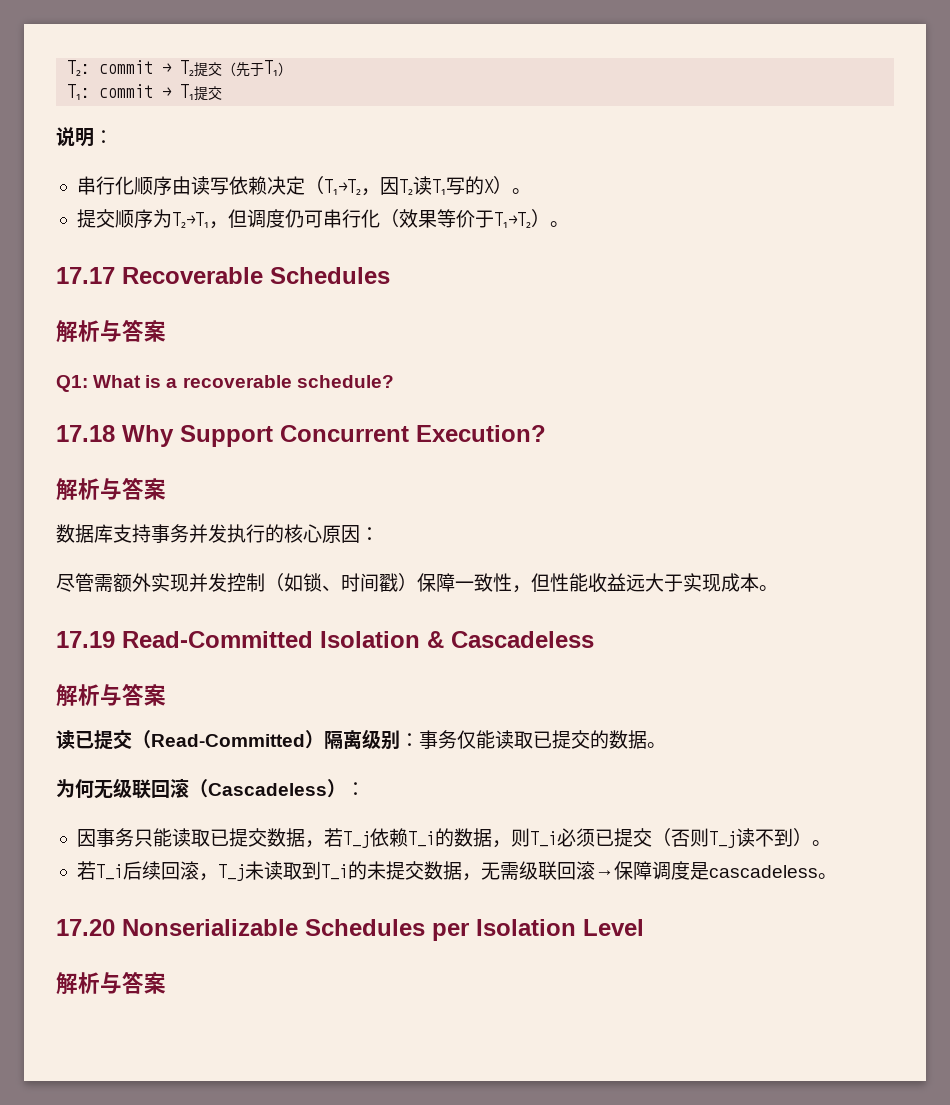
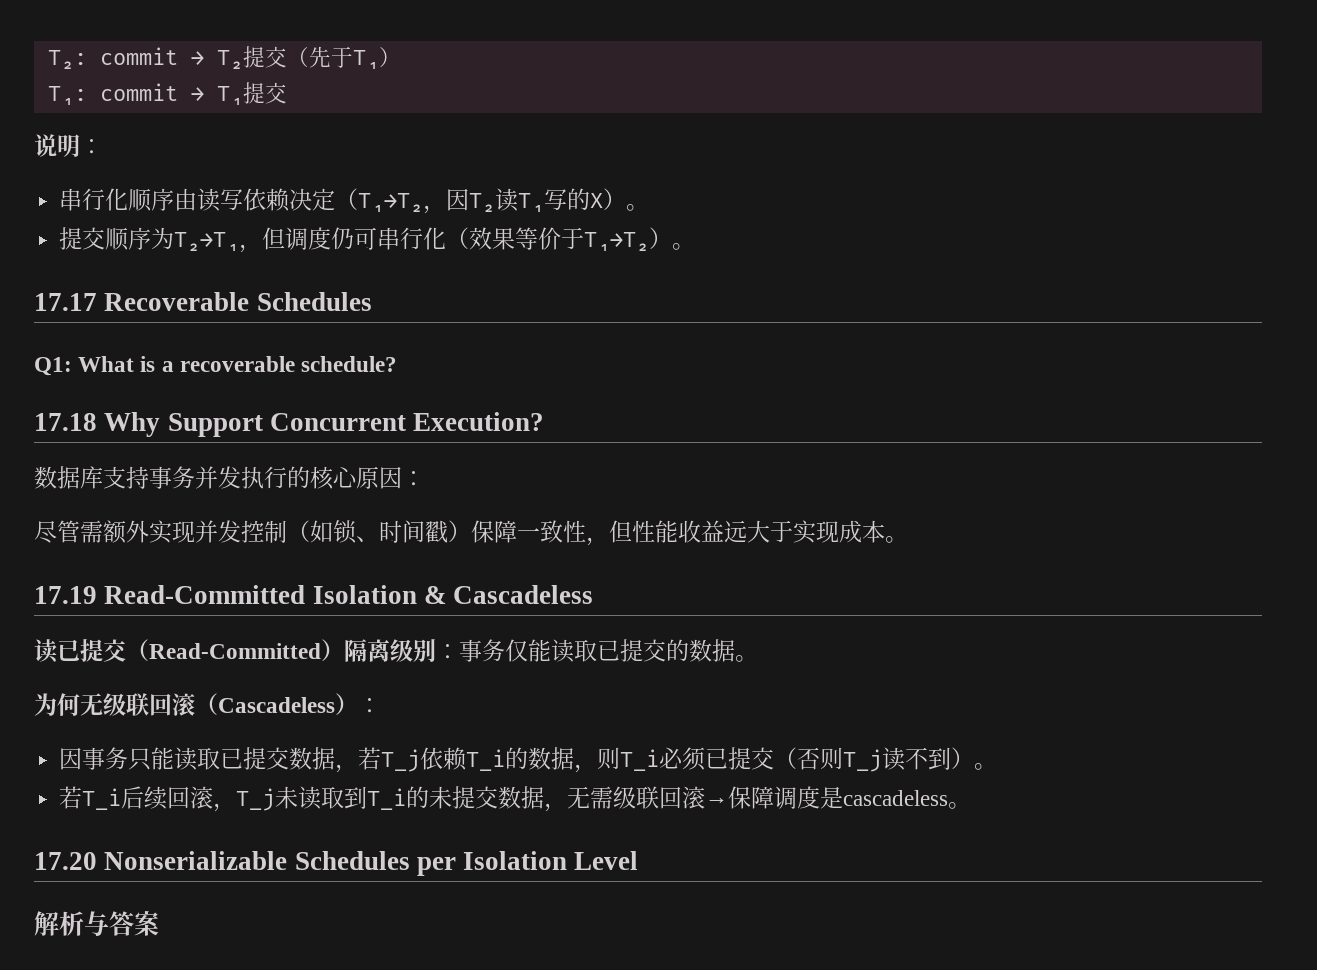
[56,319,166,343] // 解析与答案 -> (372, 301) none
[56,477,166,501] // 解析与答案 -> (545, 421) none
[56,683,166,707] // 解析与答案 -> (594, 594) none

